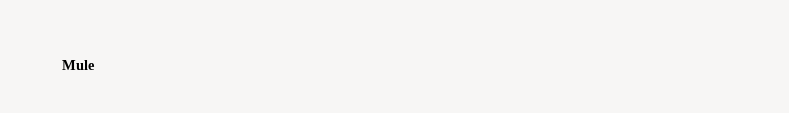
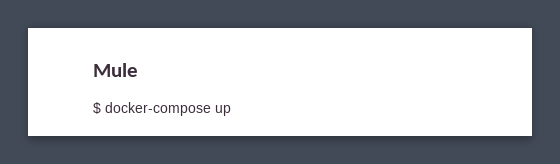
(95, 65) none -> [93,102,231,116] // $ docker-compose up

